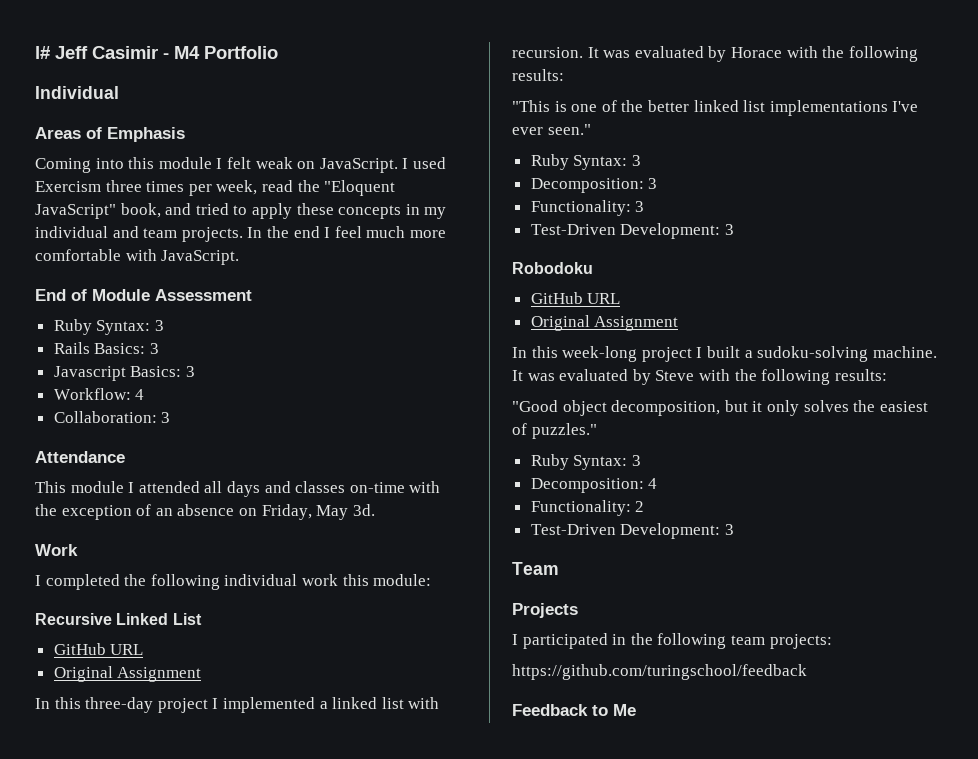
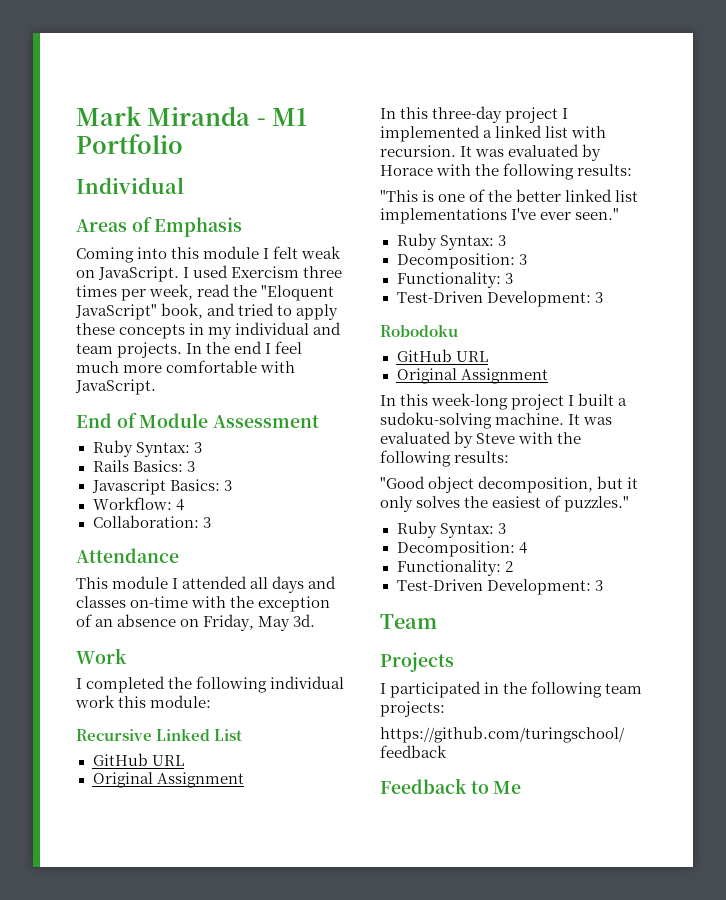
[35,46,200,59] l# Jeff Casimir - M4 -> [76,106,308,126] Mark Miranda - M1

